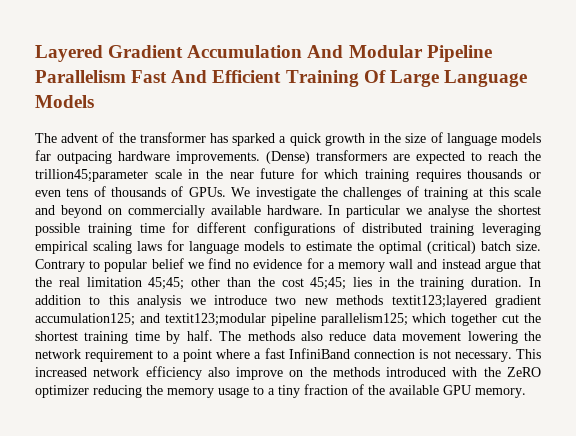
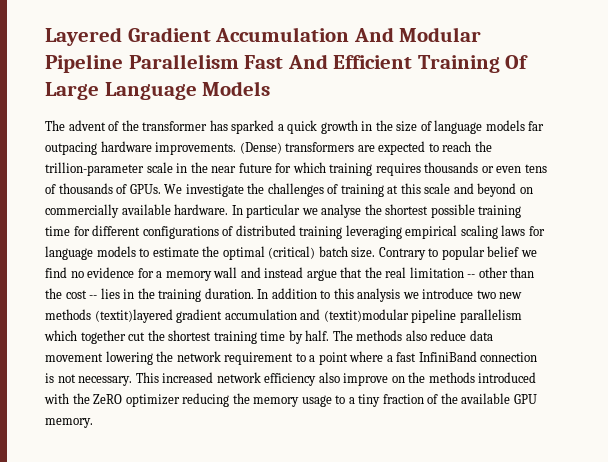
[35,169,148,182] trillion45;parameter -> [45,162,144,176] trillion-parameter
[148,277,185,290] 45;45; -> [467,274,476,278] --
[310,277,347,290] 45;45; -> [89,295,98,299] --
[391,295,541,308] [35,313,408,326] textit123;layered gradient accumulation125; and textit123;modular pipeline parallelism125; -> [94,309,522,323] (textit)layered gradient accumulation and (textit)modular pipeline parallelism

